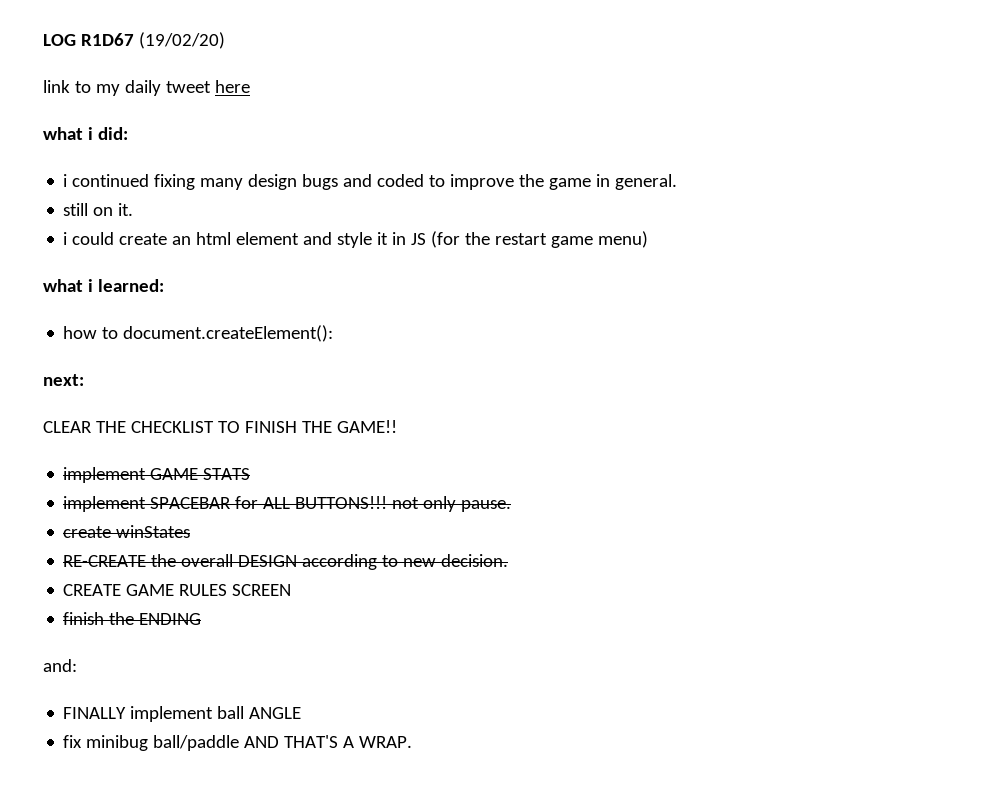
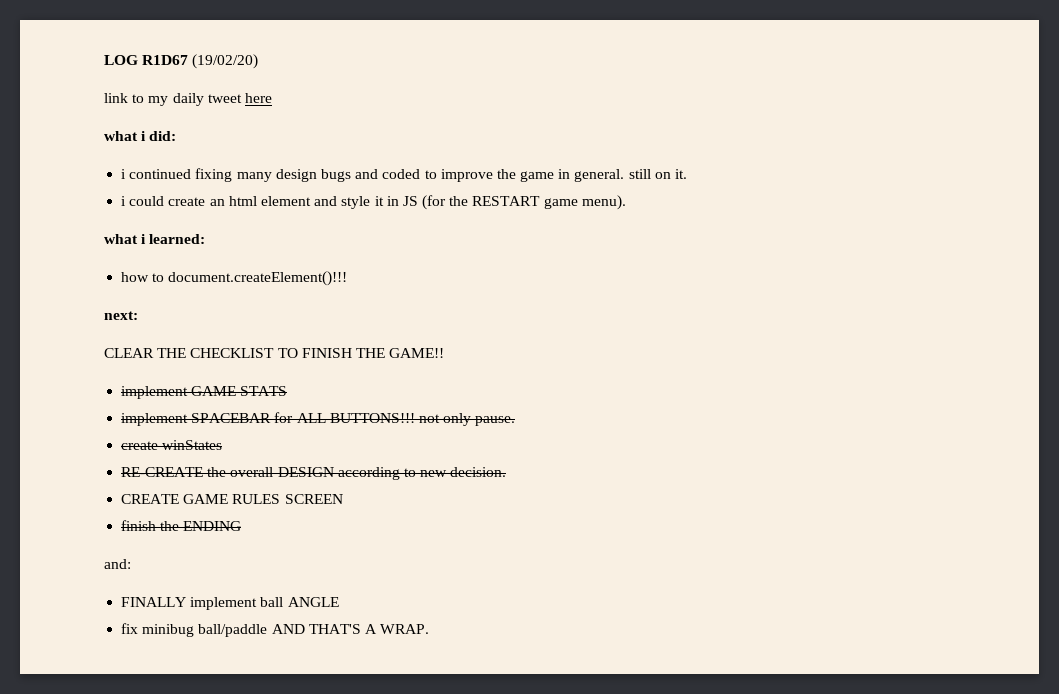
(678, 182) // -> (625, 175) none
[495,231,649,248] restart game menu) -> [472,195,626,210] RESTART game menu).
[123,325,334,342] document.createElement(): -> [168,271,348,286] document.createElement()!!!

